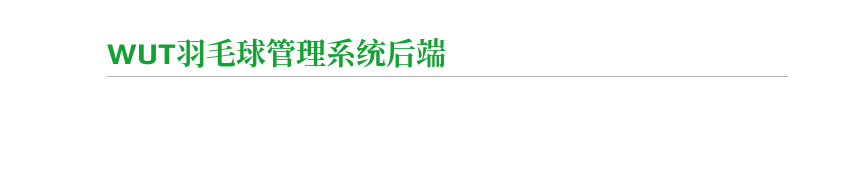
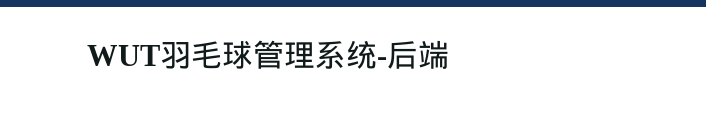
(388, 53) none -> [377,57,387,66] -

